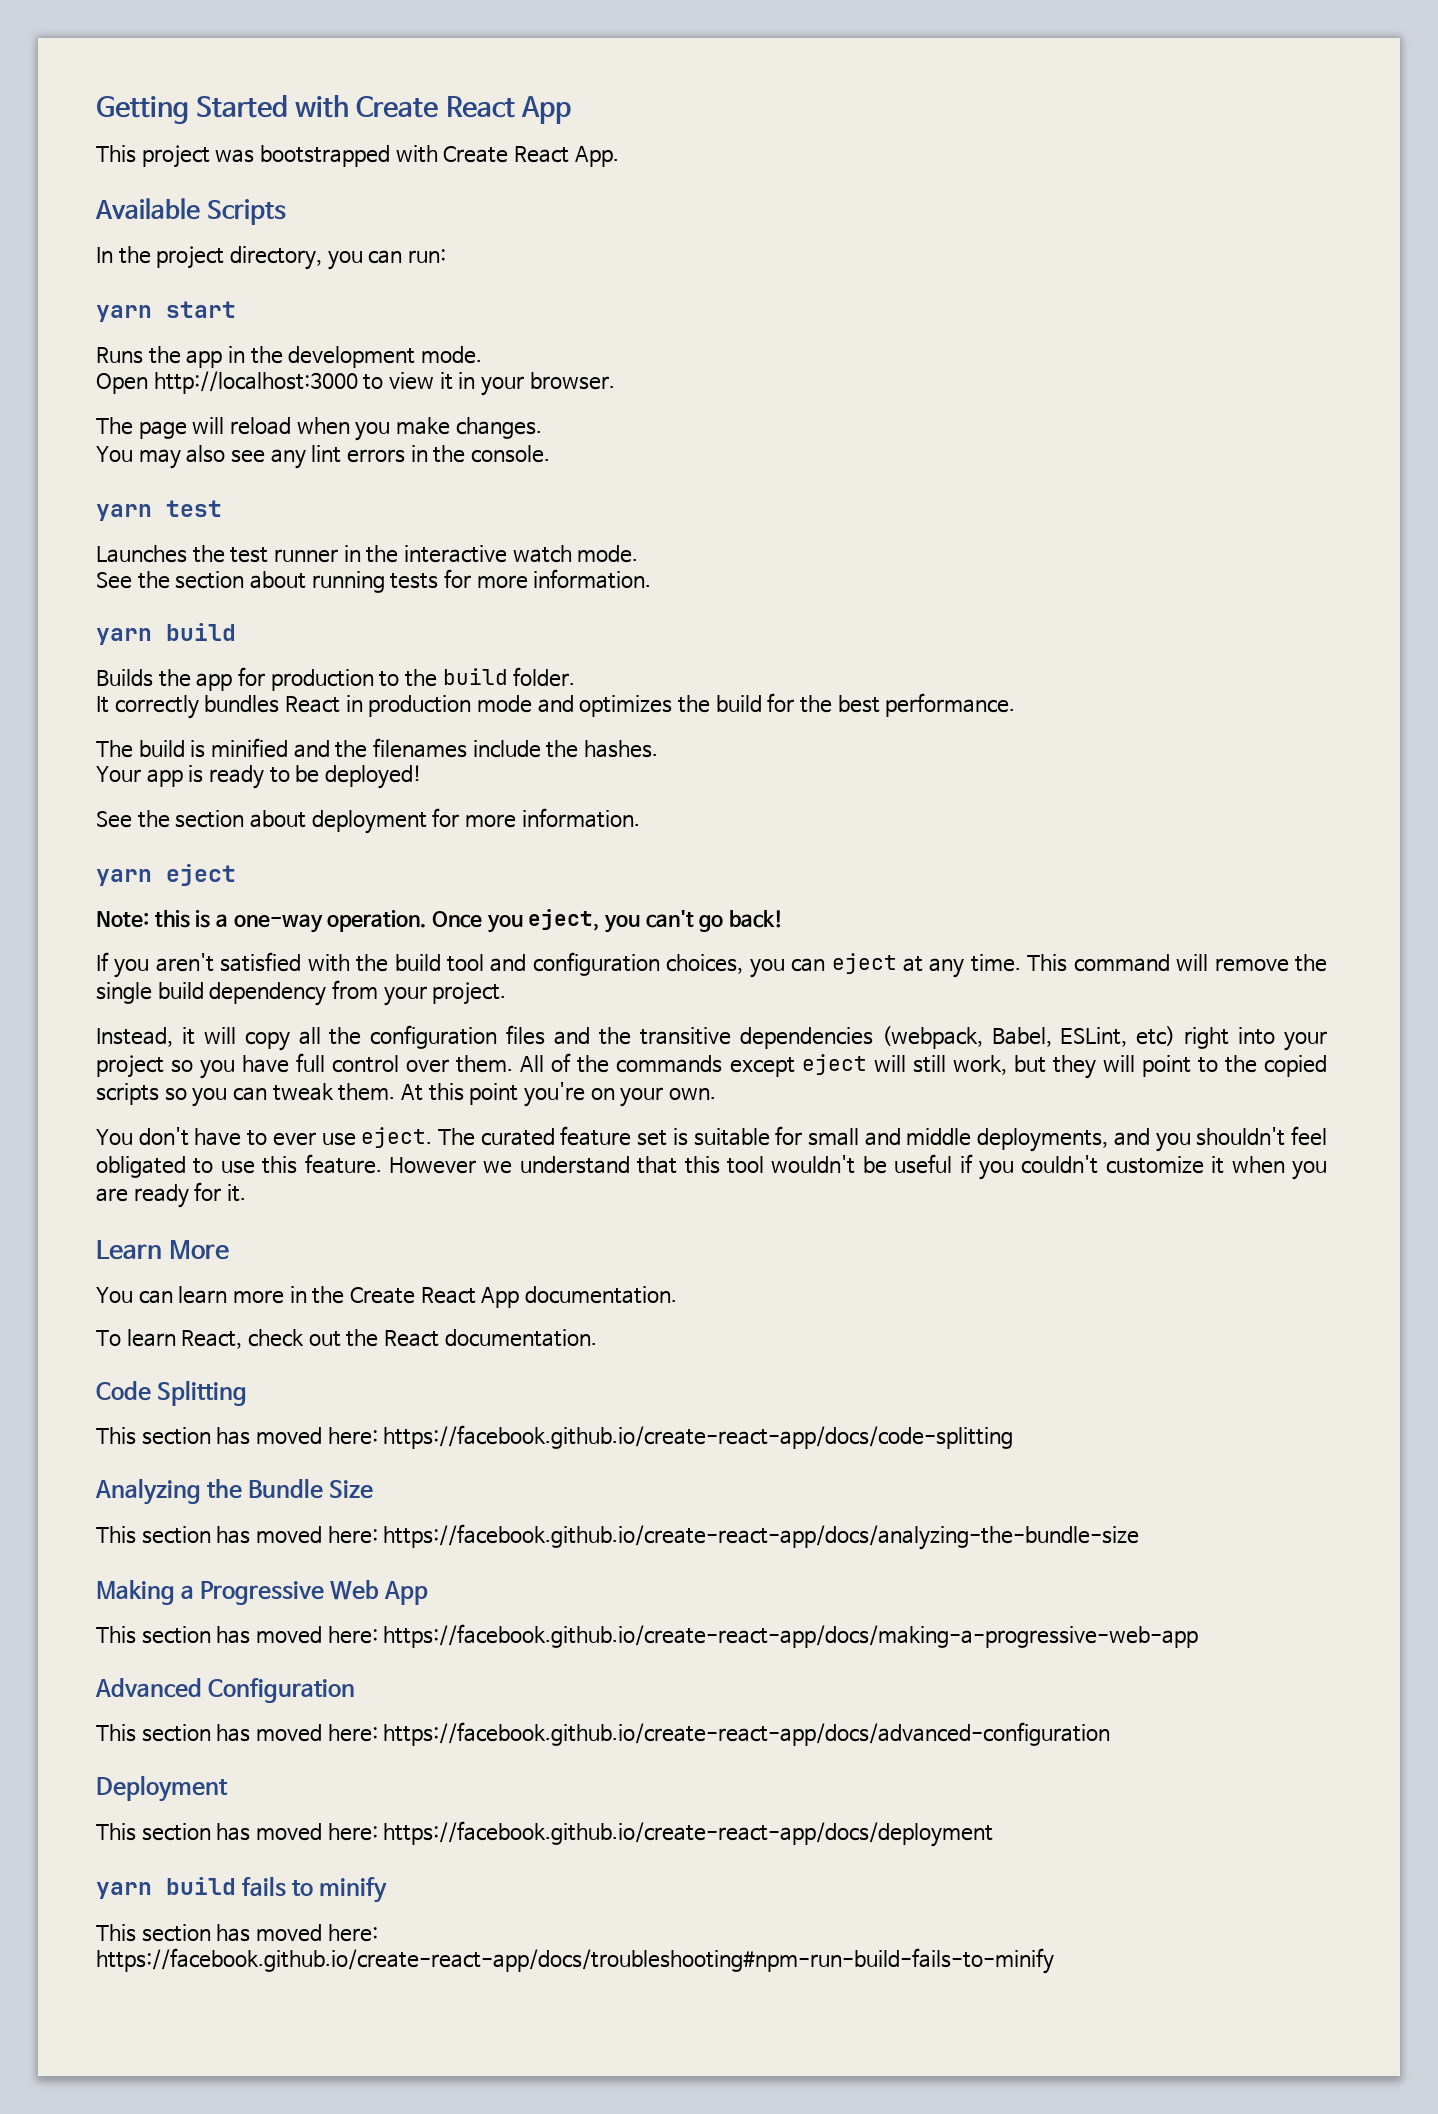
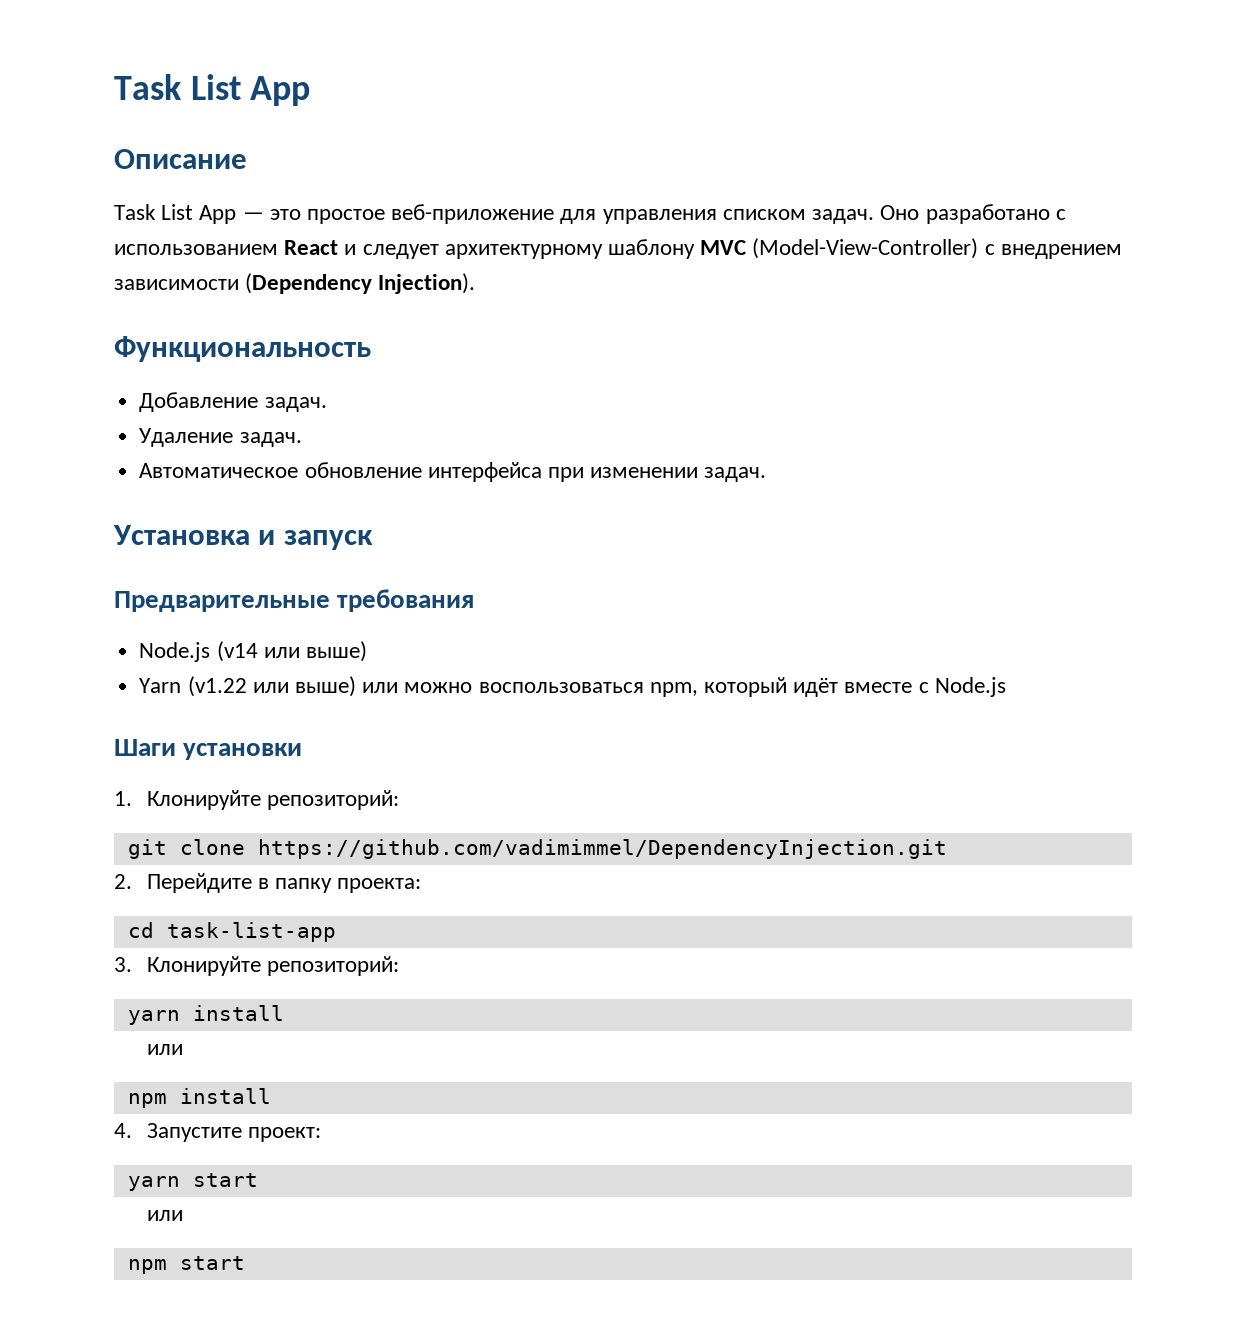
[96,95,571,124] [96,145,619,168] [95,198,286,225] [96,246,446,270] [96,301,236,322] [96,346,483,368] [96,371,615,396] [96,417,542,441] [96,445,550,469] [96,500,222,521] [96,545,639,563] [96,569,652,593] [96,623,236,645] [96,667,576,691] [96,693,1016,719] [96,738,658,758] [96,765,422,789] [96,808,640,834] [96,864,236,886] [96,909,784,933] [96,952,1328,978] [96,980,507,1006] [96,1025,1328,1051] [96,1053,1327,1079] [96,1082,717,1107] [96,1126,1327,1152] [96,1154,1327,1180] [96,1182,246,1208] [96,1240,229,1260] [96,1286,677,1308] [96,1329,597,1349] [96,1380,248,1406] [96,1425,1014,1449] [95,1478,374,1505] [96,1524,1140,1550] [96,1580,429,1605] [96,1624,1199,1648] [95,1678,356,1703] [96,1722,1111,1746] [96,1775,228,1802] [96,1821,994,1847] [96,1876,388,1903] [96,1924,378,1942] [96,1948,1054,1974] Getting Started with Create React App // This project was bootstrapped with Create React App. // Available Scripts // In the project directory, you can run: // yarn start // Runs the app in the development mode. // Open http://localhost:3000 to view it in your browser. // The page will reload when you make changes. // You may also see any lint errors in the console. // yarn test // Launches the test runner in the interactive watch mode. // See the section about running tests for more information. // yarn build // Builds the app for production to the build folder. // It correctly bundles React in production mode and optimizes the build for the best performance. // The build is minified and the filenames include the hashes. // Your app is ready to be deployed! // See the section about deployment for more information. // yarn eject // Note: this is a one-way operation. Once you eject, you can't go back! // If you aren't satisfied with the build tool and configuration choices, you can eject at any time. This command will remove the single build dependency from your project. // Instead, it will copy all the configuration files and the transitive dependencies (webpack, Babel, ESLint, etc) right into your project so you have full control over them. All of the commands except eject will still work, but they will point to the copied scripts so you can tweak them. At this point you're on your own. // You don't have to ever use eject. The curated feature set is suitable for small and middle deployments, and you shouldn't feel obligated to use this feature. However we understand that this tool wouldn't be useful if you couldn't customize it when you are ready for it. // Learn More // You can learn more in the Create React App documentation. // To learn React, check out the React documentation. // Code Splitting // This section has moved here: https://facebook.github.io/create-react-app/docs/code-splitting // Analyzing the Bundle Size // This section has moved here: https://facebook.github.io/create-react-app/docs/analyzing-the-bundle-size // Making a Progressive Web App // This section has moved here: https://facebook.github.io/create-react-app/docs/making-a-progressive-web-app // Advanced Configuration // This section has moved here: https://facebook.github.io/create-react-app/docs/advanced-configuration // Deployment // This section has moved here: https://facebook.github.io/create-react-app/docs/deployment // yarn build fails to minify // This section has moved here: https://facebook.github.io/create-react-app/docs/troubleshooting#npm-run-build-fails-to-minify -> [114,74,311,106] [114,149,247,169] [114,204,1066,224] [114,238,1122,259] [114,273,476,294] [114,336,371,362] [139,392,327,412] [139,428,302,447] [139,462,767,482] [113,525,373,550] [114,589,475,612] [139,641,367,662] [139,676,1006,697] [114,739,303,760] [114,790,399,810] [127,839,947,859] [114,873,422,893] [127,922,336,942] [114,956,399,976] [127,1005,284,1025] [146,1044,183,1055] [127,1088,271,1108] [114,1123,321,1142] [127,1173,258,1191] [146,1210,183,1221] [127,1256,245,1274] Task List App // Описание // Task List App — это простое веб-приложение для управления списком задач. Оно разработано с использованием React и следует архитектурному шаблону MVC (Model-View-Controller) с внедрением зависимости (Dependency Injection). // Функциональность // Добавление задач. // Удаление задач. // Автоматическое обновление интерфейса при изменении задач. // Установка и запуск // Предварительные требования // Node.js (v14 или выше) // Yarn (v1.22 или выше) или можно воспользоваться npm, который идёт вместе с Node.js // Шаги установки // 1. Клонируйте репозиторий: // git clone https://github.com/vadimimmel/DependencyInjection.git // 2. Перейдите в папку проекта: // cd task-list-app // 3. Клонируйте репозиторий: // yarn install // или // npm install // 4. Запустите проект: // yarn start // или // npm start

